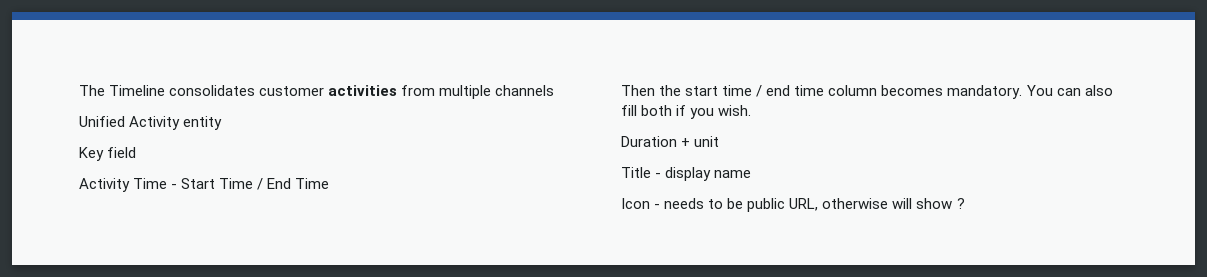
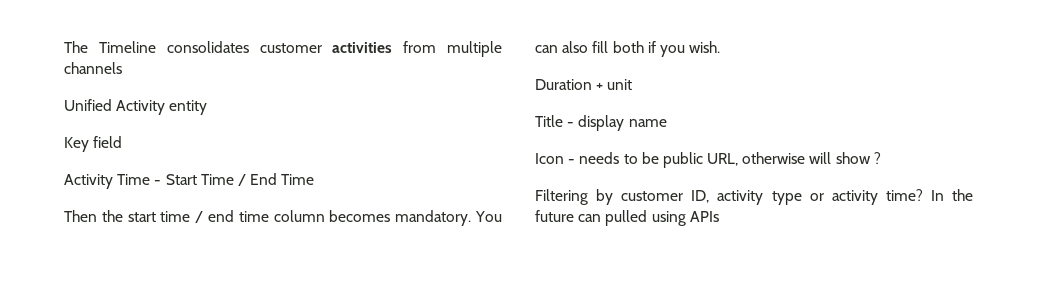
(965, 203) none -> [535,189,974,205] [535,210,719,226] // Filtering by customer ID, activity type or activity time? In the future can pulled using APIs

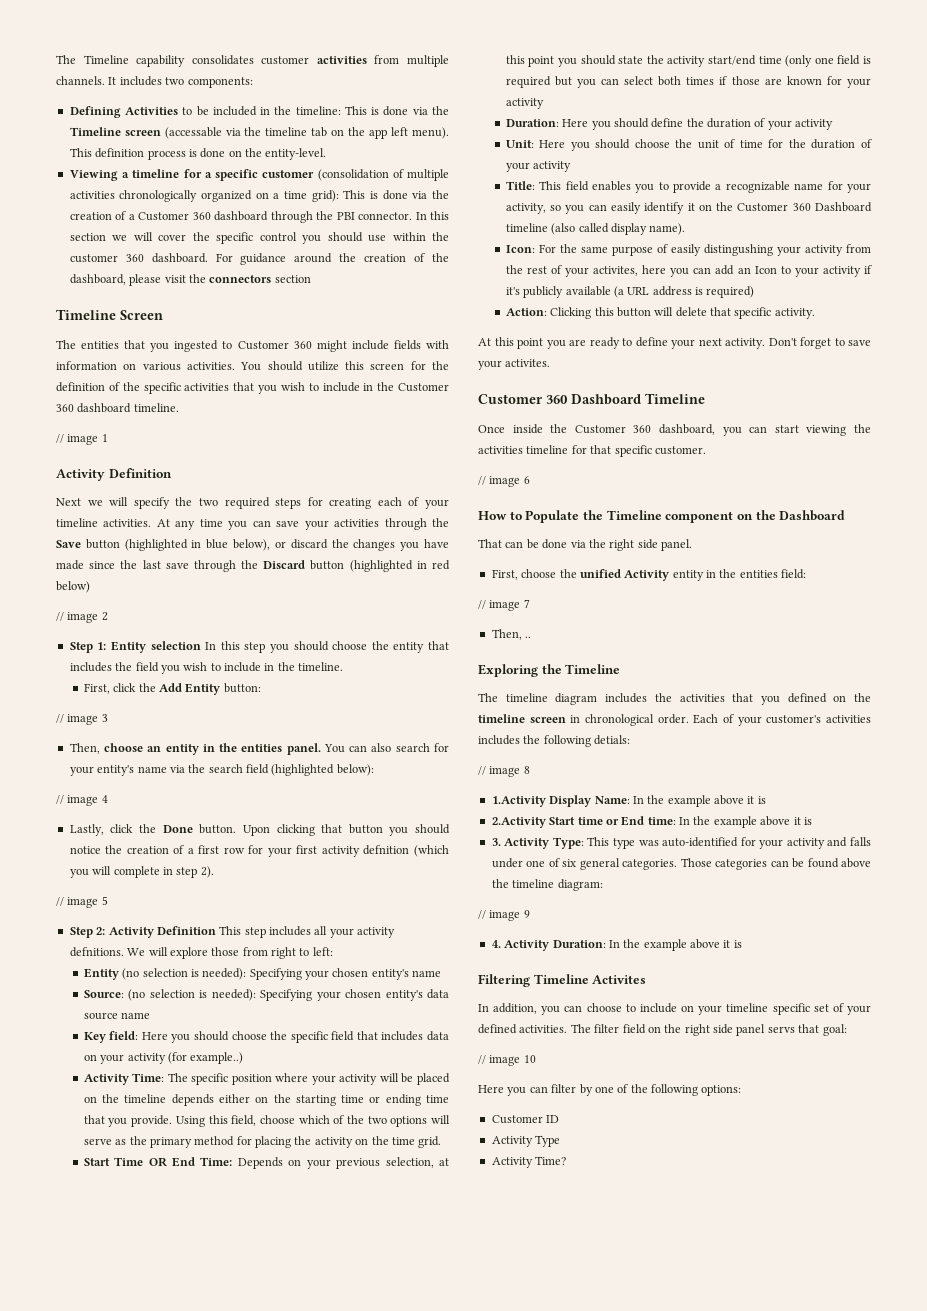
(156, 47) none -> [136,55,186,67] capability
[64,62,122,74] [64,99,208,115] [64,136,123,152] [64,173,315,189] [64,210,503,226] [535,41,721,57] [535,79,633,90] [535,115,667,131] [535,152,881,168] [535,189,974,205] [535,210,719,226] channels // Unified Activity entity // Key field // Activity Time - Start Time / End Time // Then the start time / end time column becomes mandatory. You can also fill both if you wish. // Duration + unit // Title - display name // Icon - needs to be public URL, otherwise will show ? // Filtering by customer ID, activity type or activity time? In the future can pulled using APIs -> [56,76,253,88] [69,106,449,118] [69,127,450,139] [69,148,327,160] [69,169,449,181] [69,190,450,202] [69,211,450,223] [69,232,449,244] [69,253,450,265] [69,274,311,286] [56,309,163,320] [56,340,449,352] [56,361,450,371] [56,382,449,394] [56,403,179,413] [56,434,108,445] [56,468,172,481] [56,497,449,509] [56,518,450,530] [56,539,449,551] [56,560,451,572] [56,581,90,593] [56,612,108,623] [69,641,449,653] [69,662,344,674] [83,683,261,695] [56,714,108,725] [69,743,449,755] [69,764,374,776] [56,795,108,806] [69,824,450,836] [69,845,449,857] [69,866,214,878] [56,896,108,908] [69,926,396,938] [69,947,333,959] [83,968,442,980] [83,989,450,1001] [83,1012,151,1020] [83,1031,449,1043] [83,1052,244,1064] [83,1073,451,1085] [83,1094,450,1106] [83,1115,451,1127] [83,1136,442,1148] [83,1157,449,1169] [505,55,871,67] [505,76,871,88] [505,98,544,109] [505,118,834,130] [505,139,872,151] [505,161,572,172] [505,181,871,193] [505,202,872,214] [505,223,686,235] [505,244,871,256] [505,265,872,277] [505,286,755,298] [505,307,815,319] [478,337,871,349] [478,359,551,370] [478,393,705,405] [478,424,871,436] [478,445,706,457] [478,476,530,487] [478,510,846,523] [478,539,692,551] [491,569,807,581] [478,599,530,611] [491,629,532,640] [478,664,621,677] [478,693,871,705] [478,714,871,726] [478,735,631,747] [478,766,530,777] [491,795,766,807] [491,816,812,828] [491,837,871,849] [491,858,872,870] [491,879,603,891] [478,910,530,921] [491,939,742,951] [478,974,647,987] [478,1003,871,1015] [478,1024,847,1036] [478,1055,536,1066] [478,1084,742,1096] [491,1115,560,1124] [491,1135,561,1147] [491,1156,567,1168] channels. It includes two components: // Defining Activities to be included in the timeline: This is done via the Timeline screen (accessable via the timeline tab on the app left menu). This definition process is done on the entity-level. // Viewing a timeline for a specific customer (consolidation of multiple activities chronologically organized on a time grid): This is done via the creation of a Customer 360 dashboard through the PBI connector. In this section we will cover the specific control you should use within the customer 360 dashboard. For guidance around the creation of the dashboard, please visit the connectors section // Timeline Screen // The entities that you ingested to Customer 360 might include fields with information on various activities. You should utilize this screen for the definition of the specific activities that you wish to include in the Customer 360 dashboard timeline. // // image 1 // Activity Definition // Next we will specify the two required steps for creating each of your timeline activities. At any time you can save your activities through the Save button (highlighted in blue below), or discard the changes you have made since the last save through the Discard button (highlighted in red below) // // image 2 // Step 1: Entity selection In this step you should choose the entity that includes the field you wish to include in the timeline. // First, click the Add Entity button: // // image 3 // Then, choose an entity in the entities panel. You can also search for your entity's name via the search field (highlighted below): // // image 4 // Lastly, click the Done button. Upon clicking that button you should notice the creation of a first row for your first activity defnition (which you will complete in step 2). // // image 5 // Step 2: Activity Definition This step includes all your activity defnitions. We will explore those from right to left: // Entity (no selection is needed): Specifying your chosen entity's name // Source: (no selection is needed): Specifying your chosen entity's data source name // Key field: Here you should choose the specific field that includes data on your activity (for example..) // Activity Time: The specific position where your activity will be placed on the timeline depends either on the starting time or ending time that you provide. Using this field, choose which of the two options will serve as the primary method for placing the activity on the time grid. // Start Time OR End Time: Depends on your previous selection, at this point you should state the activity start/end time (only one field is required but you can select both times if those are known for your activity // Duration: Here you should define the duration of your activity // Unit: Here you should choose the unit of time for the duration of your activity // Title: This field enables you to provide a recognizable name for your activity, so you can easily identify it on the Customer 360 Dashboard timeline (also called display name). // Icon: For the same purpose of easily distingushing your activity from the rest of your activites, here you can add an Icon to your activity if it's publicly available (a URL address is required) // Action: Clicking this button will delete that specific activity. // At this point you are ready to define your next activity. Don't forget to save your activites. // Customer 360 Dashboard Timeline // Once inside the Customer 360 dashboard, you can start viewing the activities timeline for that specific customer. // // image 6 // How to Populate the Timeline component on the Dashboard // That can be done via the right side panel. // First, choose the unified Activity entity in the entities field: // // image 7 // Then, .. // Exploring the Timeline // The timeline diagram includes the activities that you defined on the timeline screen in chronological order. Each of your customer's activities includes the following detials: // // image 8 // 1.Activity Display Name: In the example above it is // 2.Activity Start time or End time: In the example above it is // 3. Activity Type: This type was auto-identified for your activity and falls under one of six general categories. Those categories can be found above the timeline diagram: // // image 9 // 4. Activity Duration: In the example above it is // Filtering Timeline Activites // In addition, you can choose to include on your timeline specific set of your defined activities. The filter field on the right side panel servs that goal: // // image 10 // Here you can filter by one of the following options: // Customer ID // Activity Type // Activity Time?

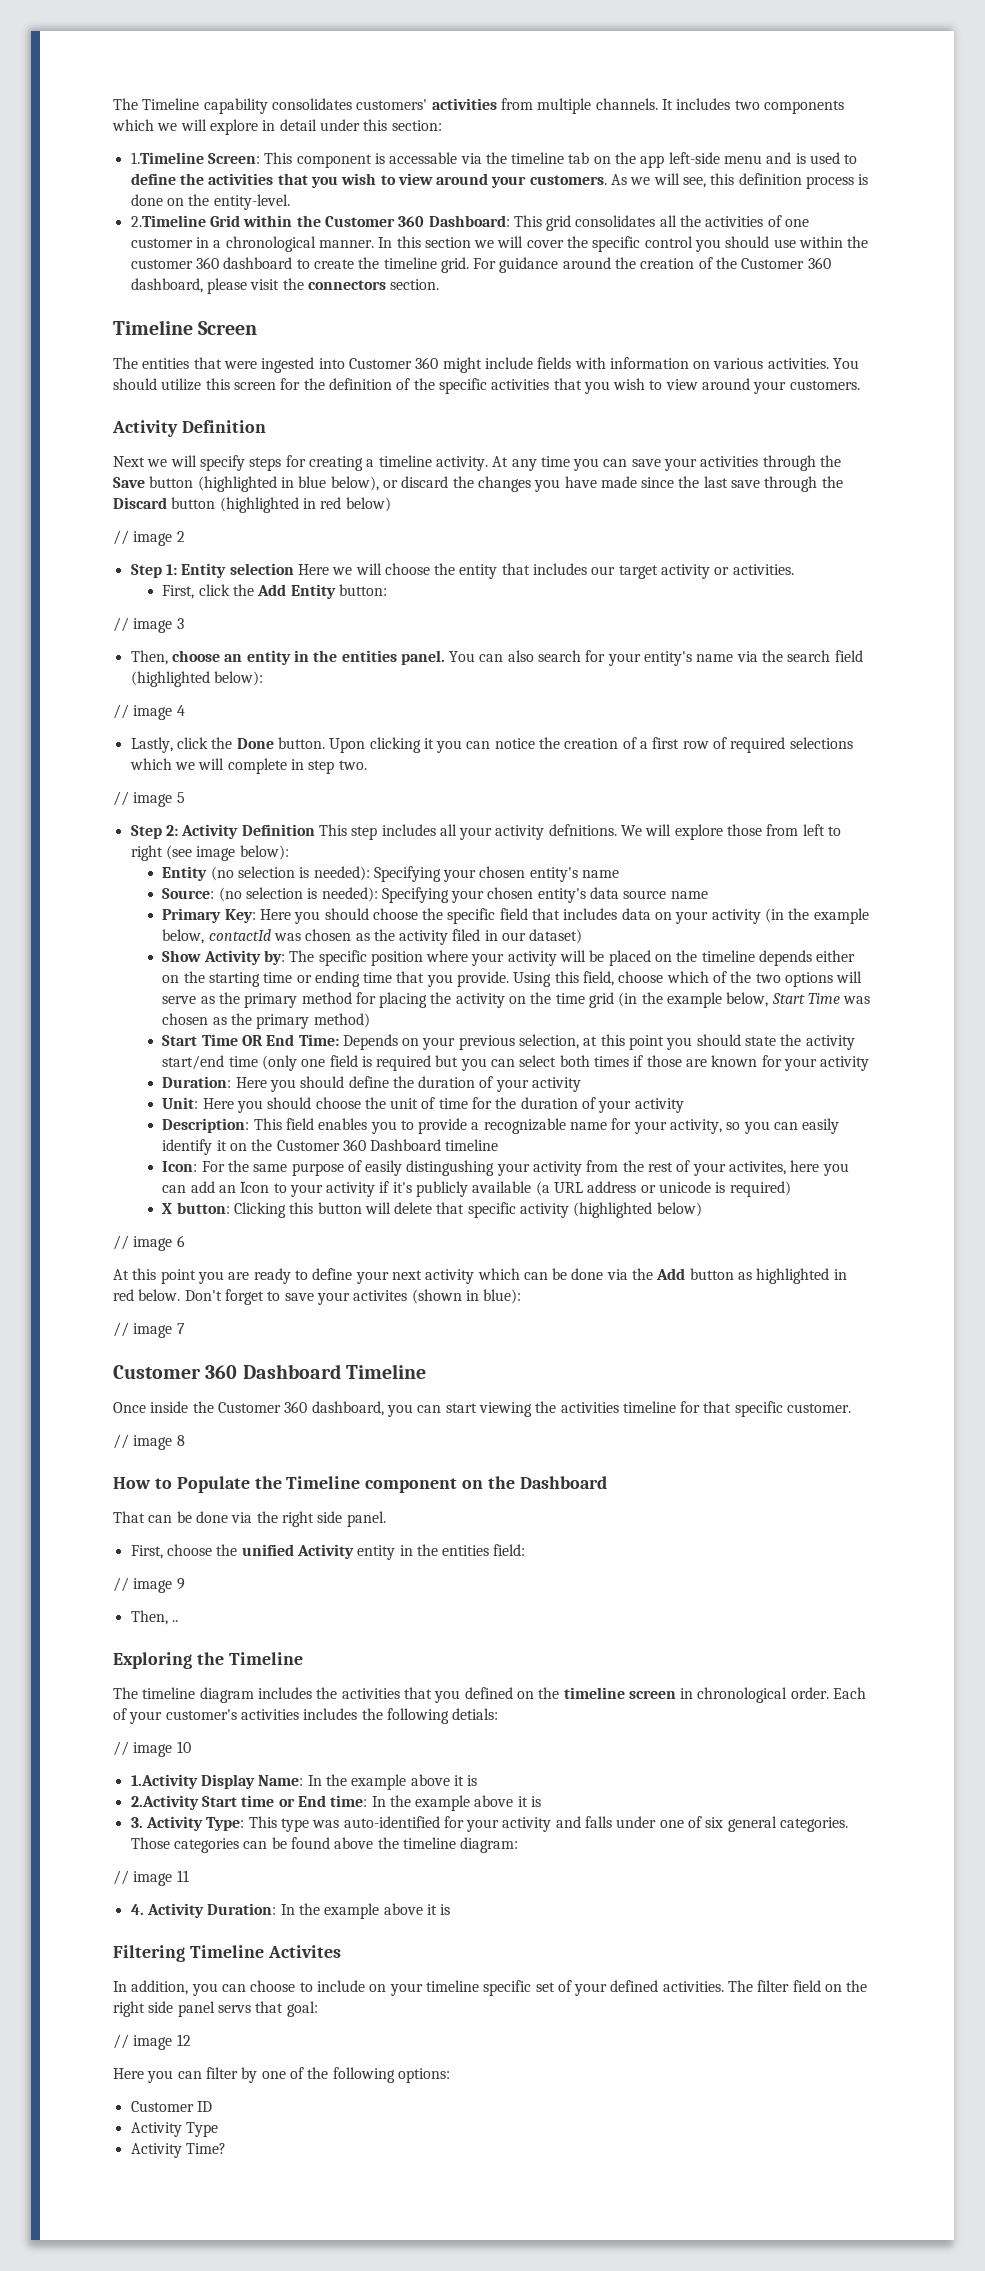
[261,56,310,65] customer -> [356,99,428,110] customers'
[187,77,253,88] [69,106,449,118] [69,127,222,139] components: // Defining Activities to be included in the timeline: This is done via the Timeline screen (accessable -> [763,100,844,114] [112,119,442,135] [130,152,458,168] components which we will explore in detail under this section: // 1.Timeline Screen: This component is accessable
[391,127,450,139] [69,148,92,157] left menu). This -> [668,152,858,164] [130,173,735,188] left-side menu and is used to define the activities that you wish to view around your customers. As we will see, this
[69,169,449,181] [69,190,450,202] [69,211,413,223] Viewing a timeline for a specific customer (consolidation of multiple activities chronologically organized on a time grid): This is done via the creation of a Customer 360 dashboard through the PBI connector. -> [130,215,810,231] [130,236,374,252] 2.Timeline Grid within the Customer 360 Dashboard: This grid consolidates all the activities of one customer in a chronological manner.
[151,253,208,263] dashboard. -> [223,257,469,273] dashboard to create the timeline grid.
(450, 257) none -> [741,257,831,269] Customer 360
[274,275,311,283] section -> [390,279,440,290] section.
[150,340,233,352] you ingested to -> [223,357,345,373] were ingested into
[322,382,449,392] [56,403,179,413] [56,434,108,445] include in the Customer 360 dashboard timeline. // // image 1 -> [665,378,860,394] view around your customers.
[175,497,449,509] [56,518,152,527] the two required steps for creating each of your timeline activities. -> [249,455,488,471] steps for creating a timeline activity.
[205,641,329,653] In this step you should -> [297,563,382,575] Here we will
[115,662,344,674] the field you wish to include in the timeline. -> [591,564,794,579] our target activity or activities.
[321,824,450,836] that button you should -> [423,738,491,753] it you can
[248,845,449,857] [69,869,89,878] for your first activity defnition (which you -> [713,737,853,753] [129,758,195,770] of required selections which we
[200,866,214,878] 2). -> [338,760,367,770] two.
[271,947,333,959] right to left: -> [802,824,842,836] [130,845,289,861] left to right (see image below):
[83,1031,139,1043] Key field: -> [162,908,256,923] Primary Key:
[167,1052,244,1064] [83,1073,165,1085] (for example..) // Activity Time: -> [765,908,869,924] [162,929,583,945] [162,950,285,965] (in the example below, contactId was chosen as the activity filed in our dataset) // Show Activity by:
[418,1136,442,1148] grid. -> [589,992,871,1008] [162,1013,370,1029] grid (in the example below, Start Time was chosen as the primary method)
[505,181,535,190] Title: -> [162,1118,250,1133] Description:
[551,223,686,235] (also called display name). -> (499, 1145) none
(692, 291) none -> [640,1181,712,1193] or unicode
[505,308,547,316] Action: -> [162,1202,230,1214] X button:
[774,308,815,319] activity. -> [520,1202,702,1218] [113,1235,185,1251] activity (highlighted below) // // image 6
[725,338,765,349] activity. -> [425,1268,847,1284] [113,1289,181,1301] activity which can be done via the Add button as highlighted in red below.
[505,359,551,367] activites. -> [353,1289,522,1304] [113,1322,185,1338] activites (shown in blue): // // image 7
[523,476,530,484] 6 -> [176,1435,185,1446] 8
[523,599,530,608] 7 -> [176,1578,185,1590] 9
[523,766,530,774] 8 -> [176,1741,191,1753] 10
[523,910,530,918] 9 -> [176,1870,189,1882] 11
[523,1055,536,1063] 10 -> [176,2034,191,2046] 12

